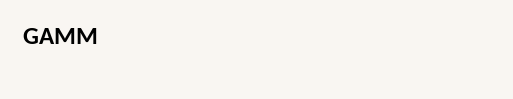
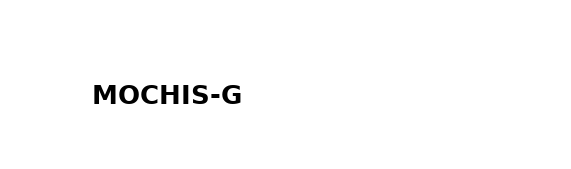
[23,28,98,44] GAMM -> [92,85,242,104] MOCHIS-G

